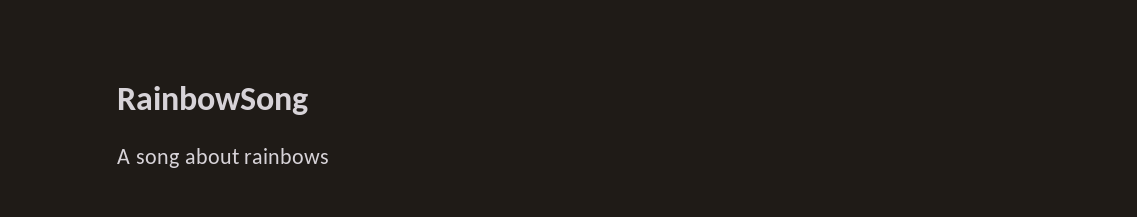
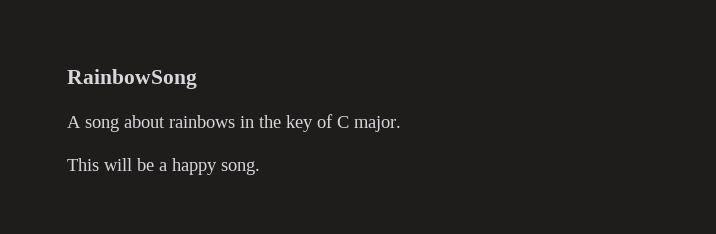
(330, 156) none -> [240,114,401,132] [67,158,260,175] in the key of C major. // This will be a happy song.

